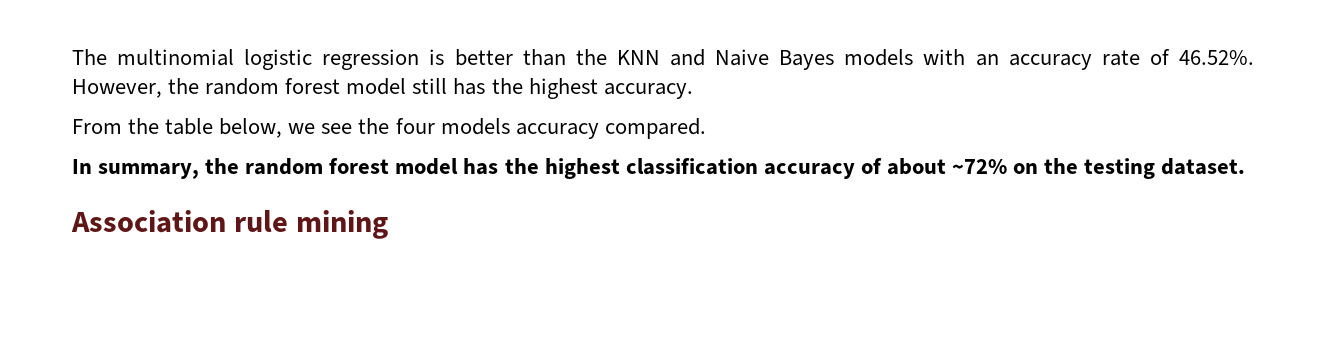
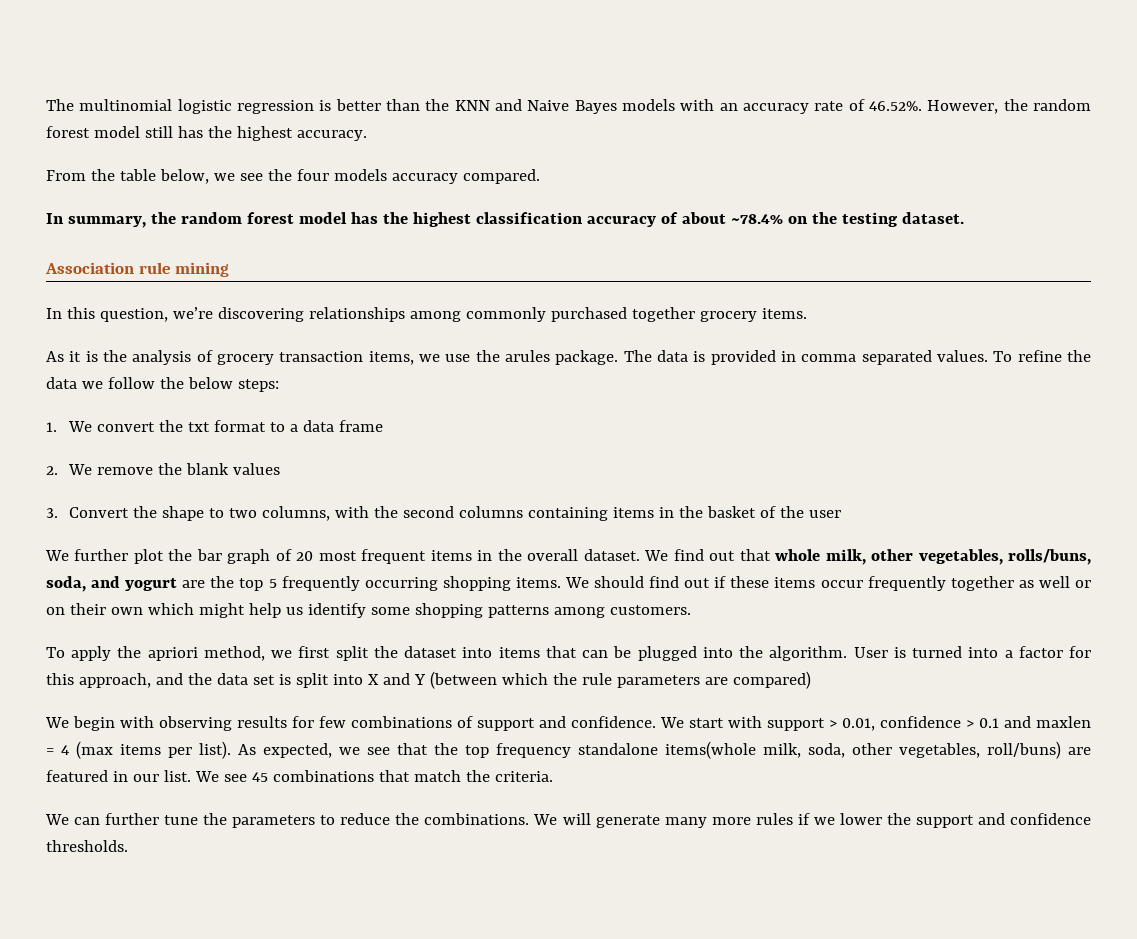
[951,159,1007,174] ~72% -> [730,214,783,224] ~78.4%
(389, 224) none -> [46,307,807,322] [46,350,1092,365] [46,377,279,392] [46,420,383,432] [46,463,281,475] [46,506,841,521] [45,549,1091,565] [46,576,1091,592] [46,603,691,618] [46,646,1092,661] [46,671,811,689] [45,716,1091,731] [46,741,1091,759] [46,770,553,782] [45,813,1091,828] [46,840,128,852] // In this question, we’re discovering relationships among commonly purchased together grocery items. // As it is the analysis of grocery transaction items, we use the arules package. The data is provided in comma separated values. To refine the data we follow the below steps: // 1. We convert the txt format to a data frame // 2. We remove the blank values // 3. Convert the shape to two columns, with the second columns containing items in the basket of the user // We further plot the bar graph of 20 most frequent items in the overall dataset. We find out that whole milk, other vegetables, rolls/buns, soda, and yogurt are the top 5 frequently occurring shopping items. We should find out if these items occur frequently together as well or on their own which might help us identify some shopping patterns among customers. // To apply the apriori method, we first split the dataset into items that can be plugged into the algorithm. User is turned into a factor for this approach, and the data set is split into X and Y (between which the rule parameters are compared) // We begin with observing results for few combinations of support and confidence. We start with support > 0.01, confidence > 0.1 and maxlen = 4 (max items per list). As expected, we see that the top frequency standalone items(whole milk, soda, other vegetables, roll/buns) are featured in our list. We see 45 combinations that match the criteria. // We can further tune the parameters to reduce the combinations. We will generate many more rules if we lower the support and confidence thresholds.

